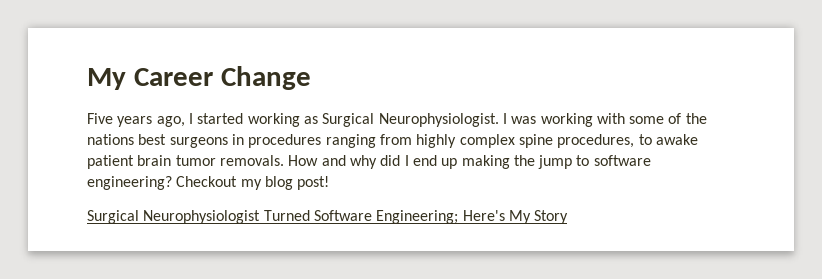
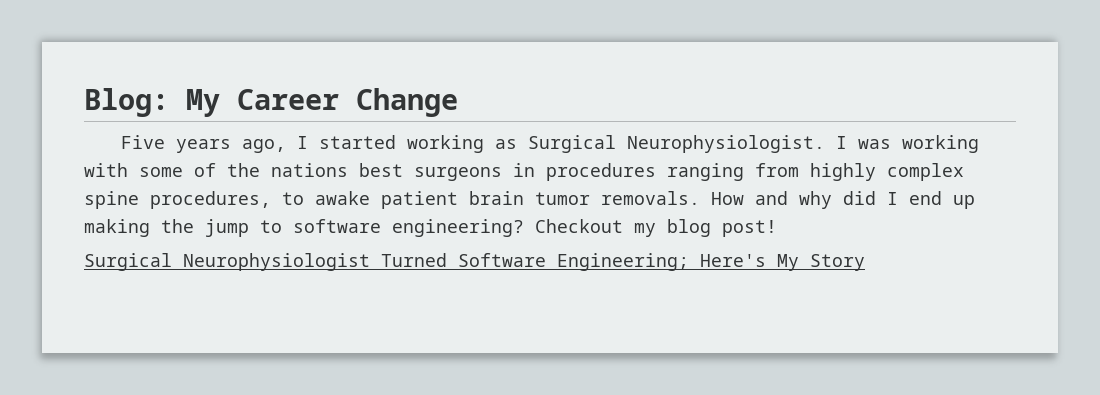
(87, 79) none -> [84,88,169,117] Blog:

